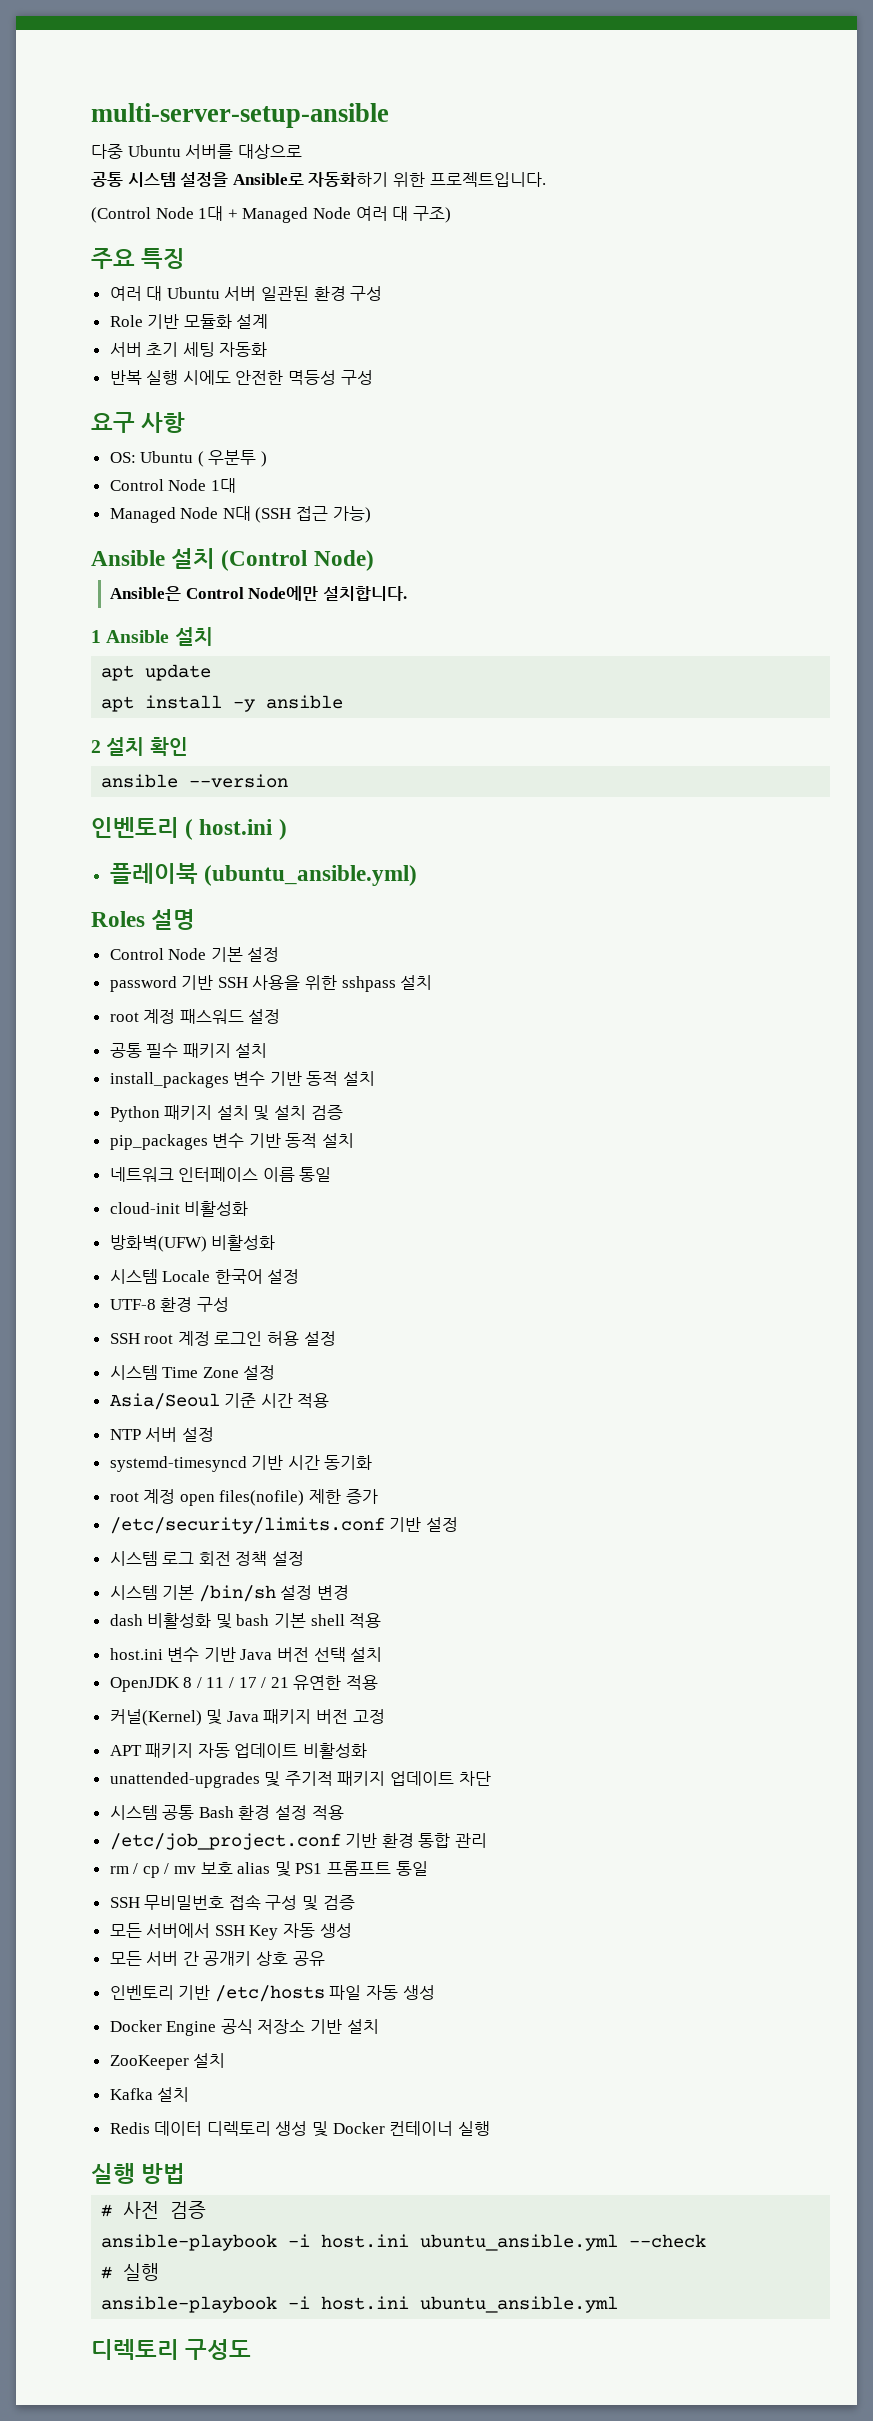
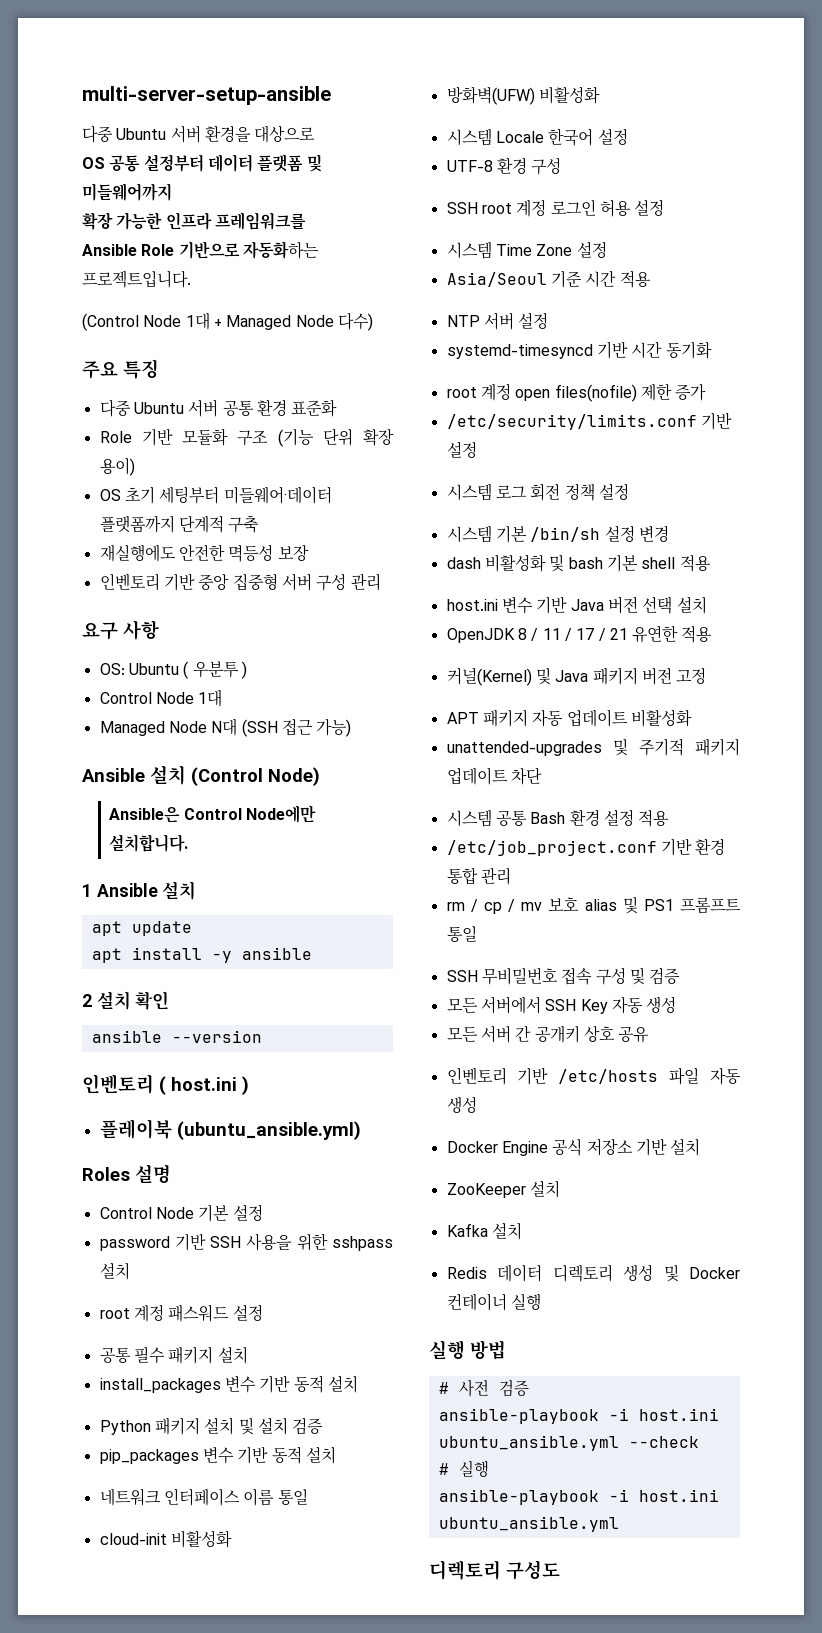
[185,144,234,159] 서버를 -> [170,125,251,143] 서버 환경을
[91,172,425,187] 공통 시스템 설정을 Ansible로 자동화하기 위한 -> [82,154,322,172] [82,183,172,201] [82,212,306,230] [82,241,319,259] OS 공통 설정부터 데이터 플랫폼 및 미들웨어까지 // 확장 가능한 인프라 프레임워크를 // Ansible Role 기반으로 자동화하는
[355,206,451,223] 여러 대 구조) -> [337,312,373,331] 다수)
[109,286,383,301] [109,314,269,329] [109,342,268,357] [109,370,373,385] 여러 대 Ubuntu 서버 일관된 환경 구성 // Role 기반 모듈화 설계 // 서버 초기 세팅 자동화 // 반복 실행 시에도 안전한 멱등성 구성 -> [99,399,338,417] [99,428,394,447] [99,457,135,476] [99,486,332,504] [99,515,260,533] [99,544,309,562] [99,573,381,591] 다중 Ubuntu 서버 공통 환경 표준화 // Role 기반 모듈화 구조 (기능 단위 확장 용이) // OS 초기 세팅부터 미들웨어·데이터 플랫폼까지 단계적 구축 // 재실행에도 안전한 멱등성 보장 // 인벤토리 기반 중앙 집중형 서버 구성 관리

